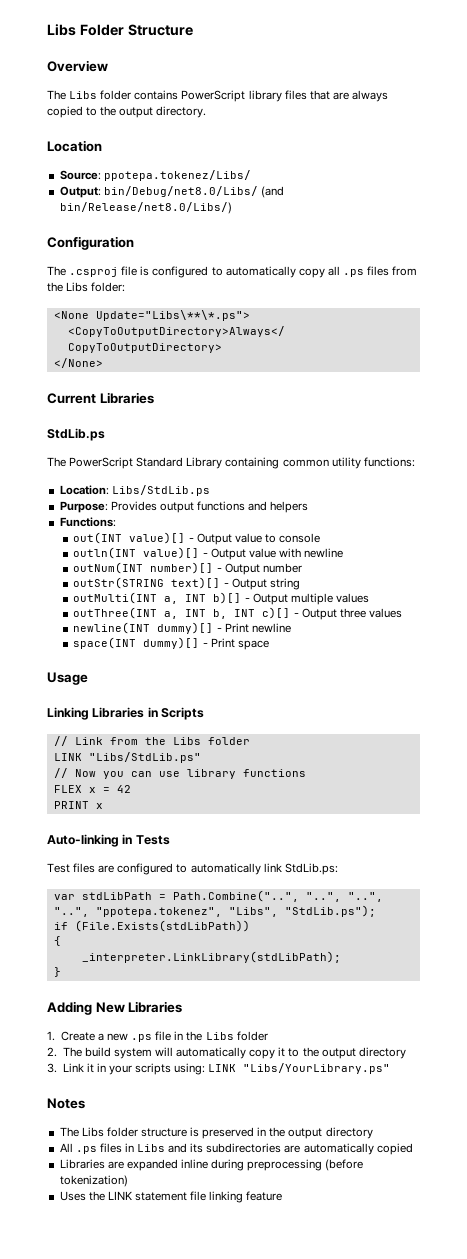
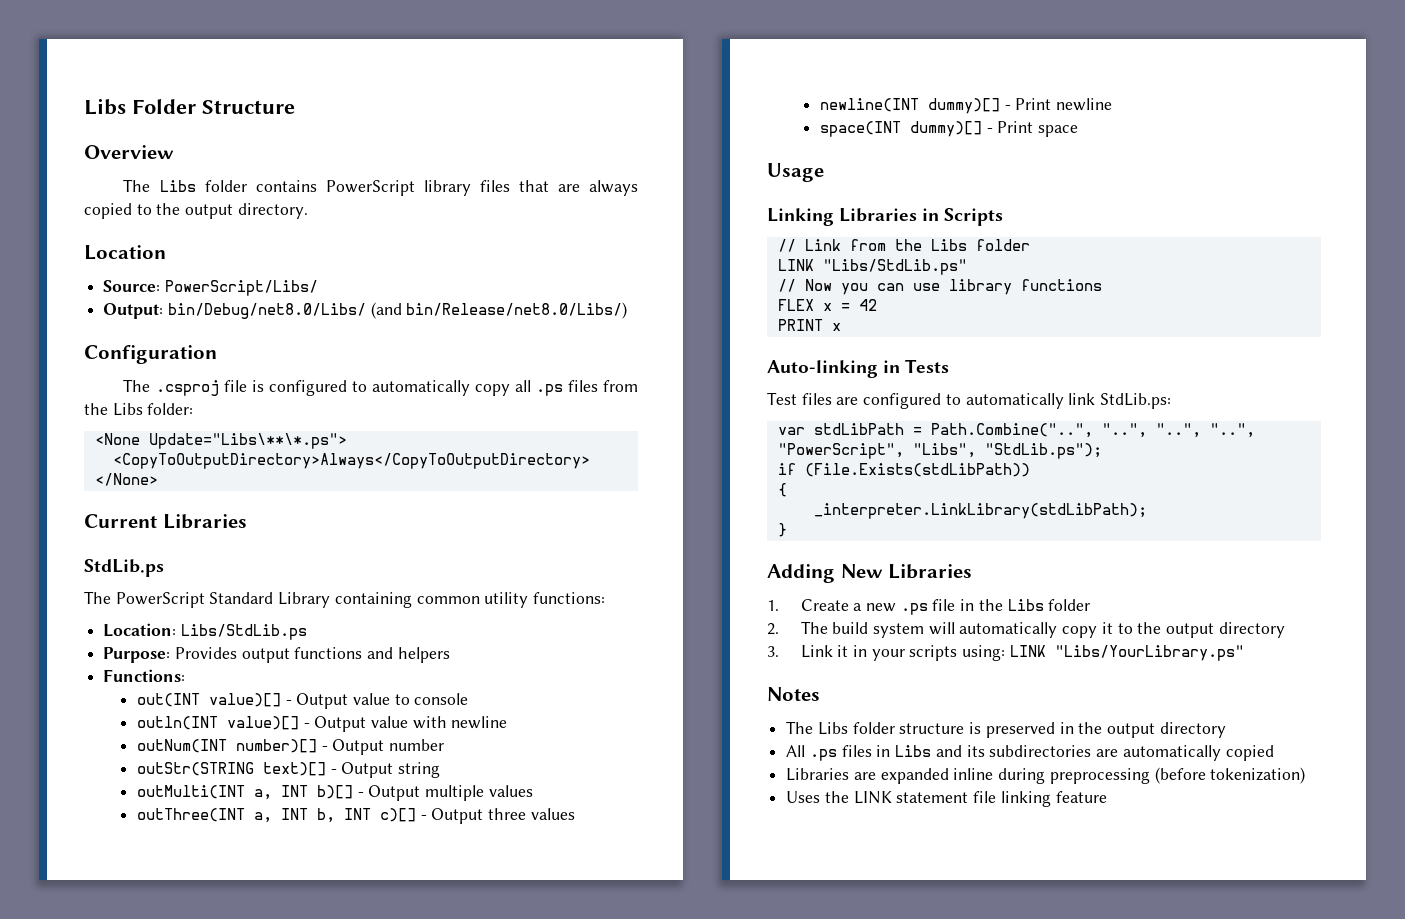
[103,170,251,181] ppotepa.tokenez/Libs/ -> [164,280,318,296] PowerScript/Libs/
[95,907,222,917] "ppotepa.tokenez", -> [777,443,904,459] "PowerScript",

